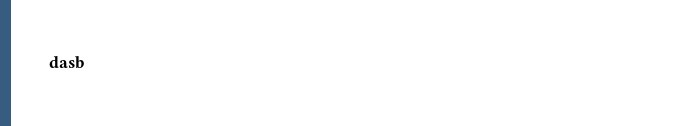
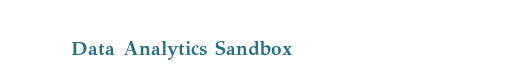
[49,56,84,69] dasb -> [71,40,293,60] Data Analytics Sandbox

